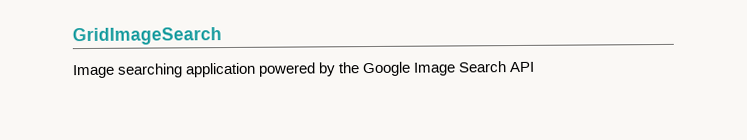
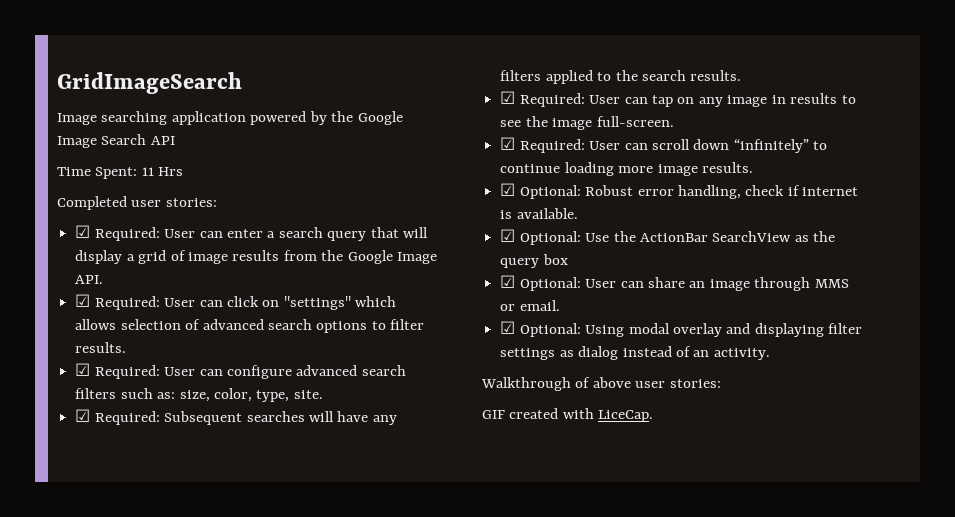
(536, 67) none -> [57,167,184,179] [57,196,217,210] [75,225,429,241] [75,250,438,264] [75,275,104,284] [75,294,397,310] [75,319,425,333] [75,342,127,353] [75,363,406,379] [75,388,323,402] [75,409,397,425] [500,70,742,84] [500,91,856,107] [500,116,674,130] [500,137,828,153] [500,162,753,176] [500,183,859,199] [500,208,578,219] [500,229,836,245] [500,254,568,268] [500,275,849,291] [500,300,560,311] [500,321,863,337] [500,346,770,360] [481,377,721,391] [482,408,654,422] // Time Spent: 11 Hrs // Completed user stories: // ☑ Required: User can enter a search query that will display a grid of image results from the Google Image API. // ☑ Required: User can click on "settings" which allows selection of advanced search options to filter results. // ☑ Required: User can configure advanced search filters such as: size, color, type, site. // ☑ Required: Subsequent searches will have any filters applied to the search results. // ☑ Required: User can tap on any image in results to see the image full-screen. // ☑ Required: User can scroll down “infinitely” to continue loading more image results. // ☑ Optional: Robust error handling, check if internet is available. // ☑ Optional: Use the ActionBar SearchView as the query box // ☑ Optional: User can share an image through MMS or email. // ☑ Optional: Using modal overlay and displaying filter settings as dialog instead of an activity. // Walkthrough of above user stories: // GIF created with LiceCap.

